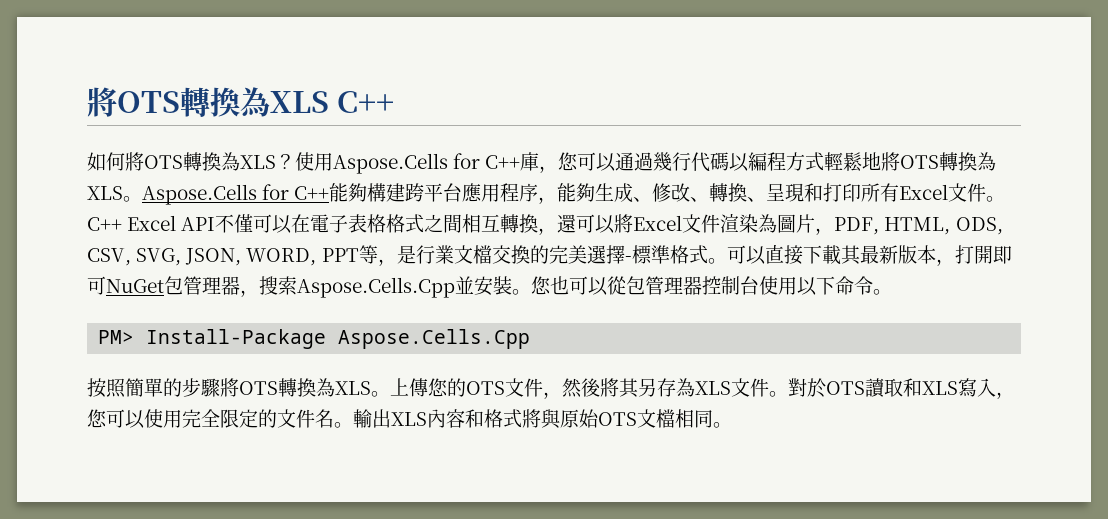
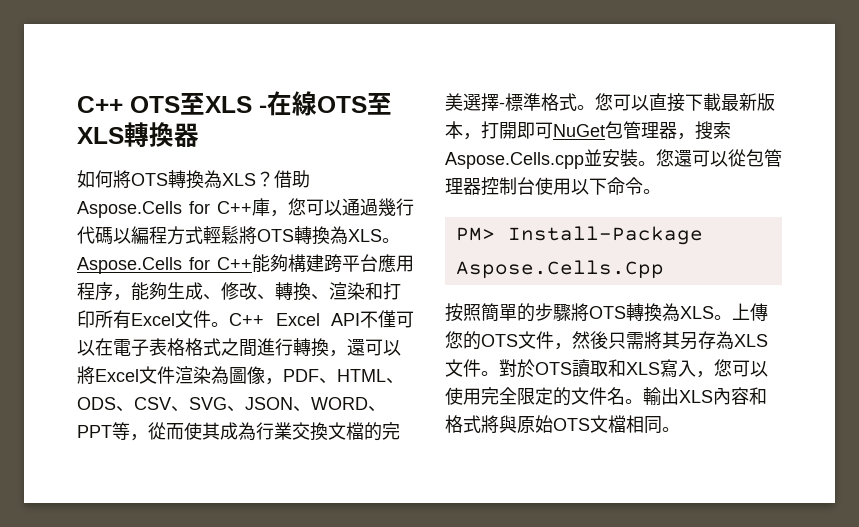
[87,87,395,117] 將OTS轉換為XLS C++ -> [77,91,392,116] [77,122,199,147] C++ OTS至XLS -在線OTS至XLS轉換器
[295,152,333,171] 使用 -> [274,170,310,188] 借助
[862,152,882,170] 地 -> (239, 234) none
[766,183,805,202] 呈現 -> [329,282,365,300] 渲染
[462,214,501,233] 相互 -> [257,338,293,356] 進行
[796,214,1003,235] [87,245,530,266] 片，PDF, HTML, ODS, CSV, SVG, JSON, WORD, PPT等，是行業文檔交換 -> [247,366,404,385] [77,397,386,412] [77,422,364,441] 像，PDF、HTML、ODS、CSV、SVG、JSON、WORD、PPT等，從而使其成為行業交換文檔
(727, 261) none -> [595,93,613,111] 您
[840,245,861,265] 其 -> (721, 102) none
[297,277,455,298] Aspose.Cells.Cpp -> [445,152,584,169] Aspose.Cells.cpp
[550,276,569,295] 也 -> [674,149,692,167] 還
(601, 387) none -> [608,332,644,349] 只需

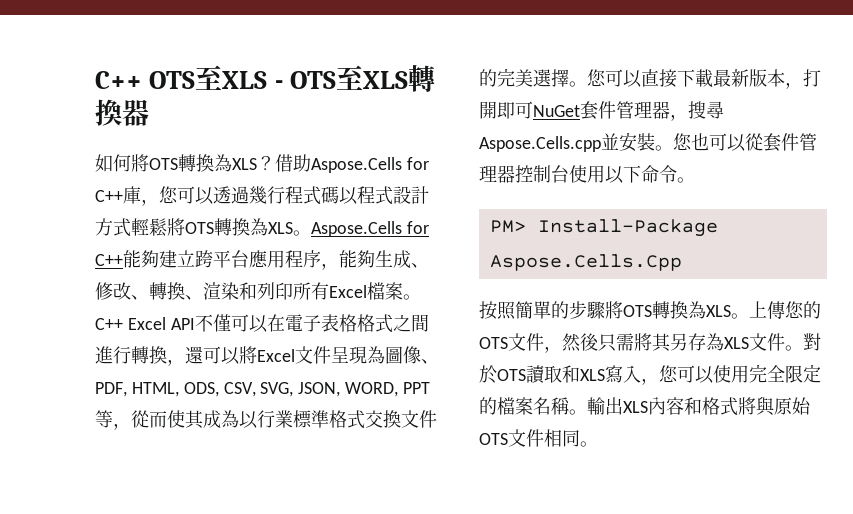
[267,91,317,116] 在線 -> (283, 84) none
[342,198,414,217] [77,226,167,245] 通過幾行代碼以編程 -> [213,186,429,205] 透過幾行程式碼以程式設計
[288,254,324,272] 構建 -> [159,250,195,268] 建立
[383,282,401,300] 打 -> [257,282,275,300] 列
[175,310,211,328] 文件 -> [367,282,403,300] 檔案
[175,366,404,385] [77,397,386,412] 渲染為圖像，PDF、HTML、ODS、CSV、SVG、JSON、WORD、 -> [331,346,439,364] [95,382,399,397] 呈現為圖像、PDF, HTML, ODS, CSV, SVG, JSON, WORD,
[256,422,400,441] [445,93,577,112] 行業交換文檔的完美選擇-標準格式 -> [239,410,437,429] [479,68,569,87] 以行業標準格式交換文件的完美選擇
[605,121,623,139] 包 -> [580,101,616,120] 套件
[713,121,731,139] 索 -> [706,101,724,119] 尋
[674,149,764,167] 還可以從包 -> [691,133,799,152] 也可以從套件
[571,387,625,405] 文件名 -> [497,397,570,415] 檔案名稱
[608,415,626,433] 檔 -> [526,429,544,447] 件

